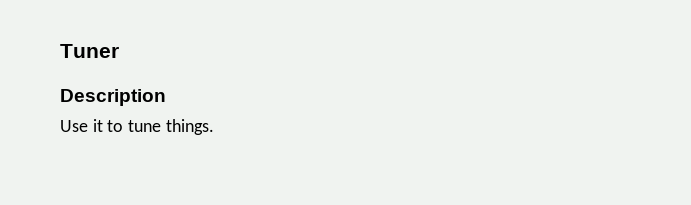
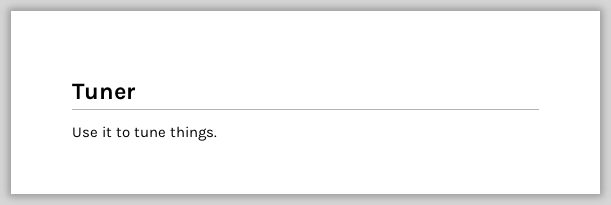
[60,89,166,106] // Description -> (136, 91) none

